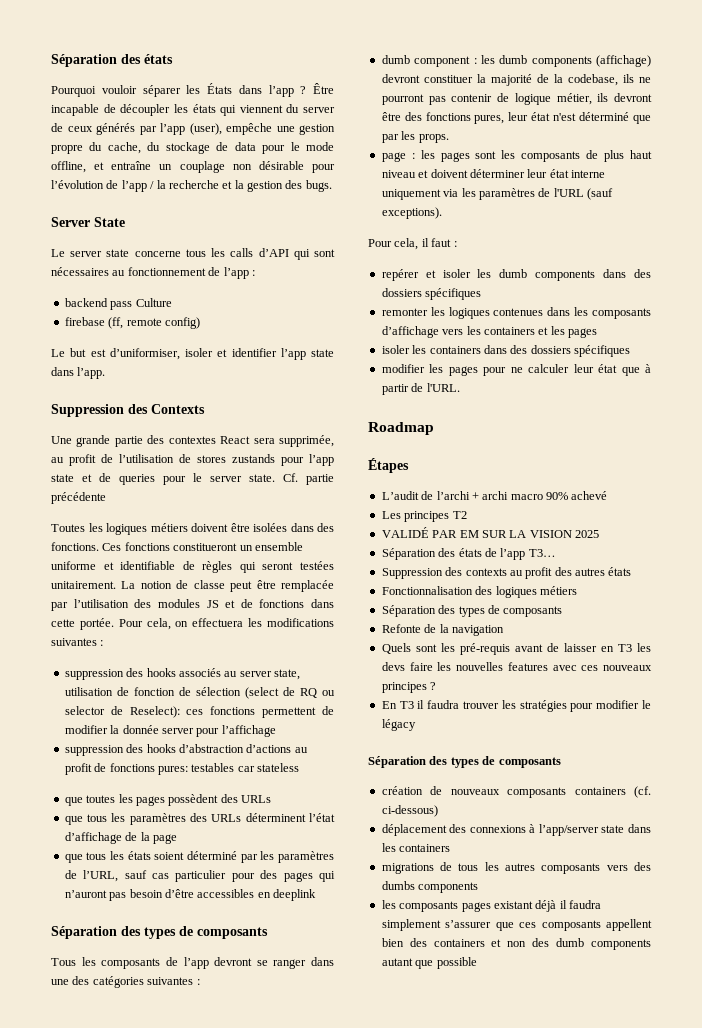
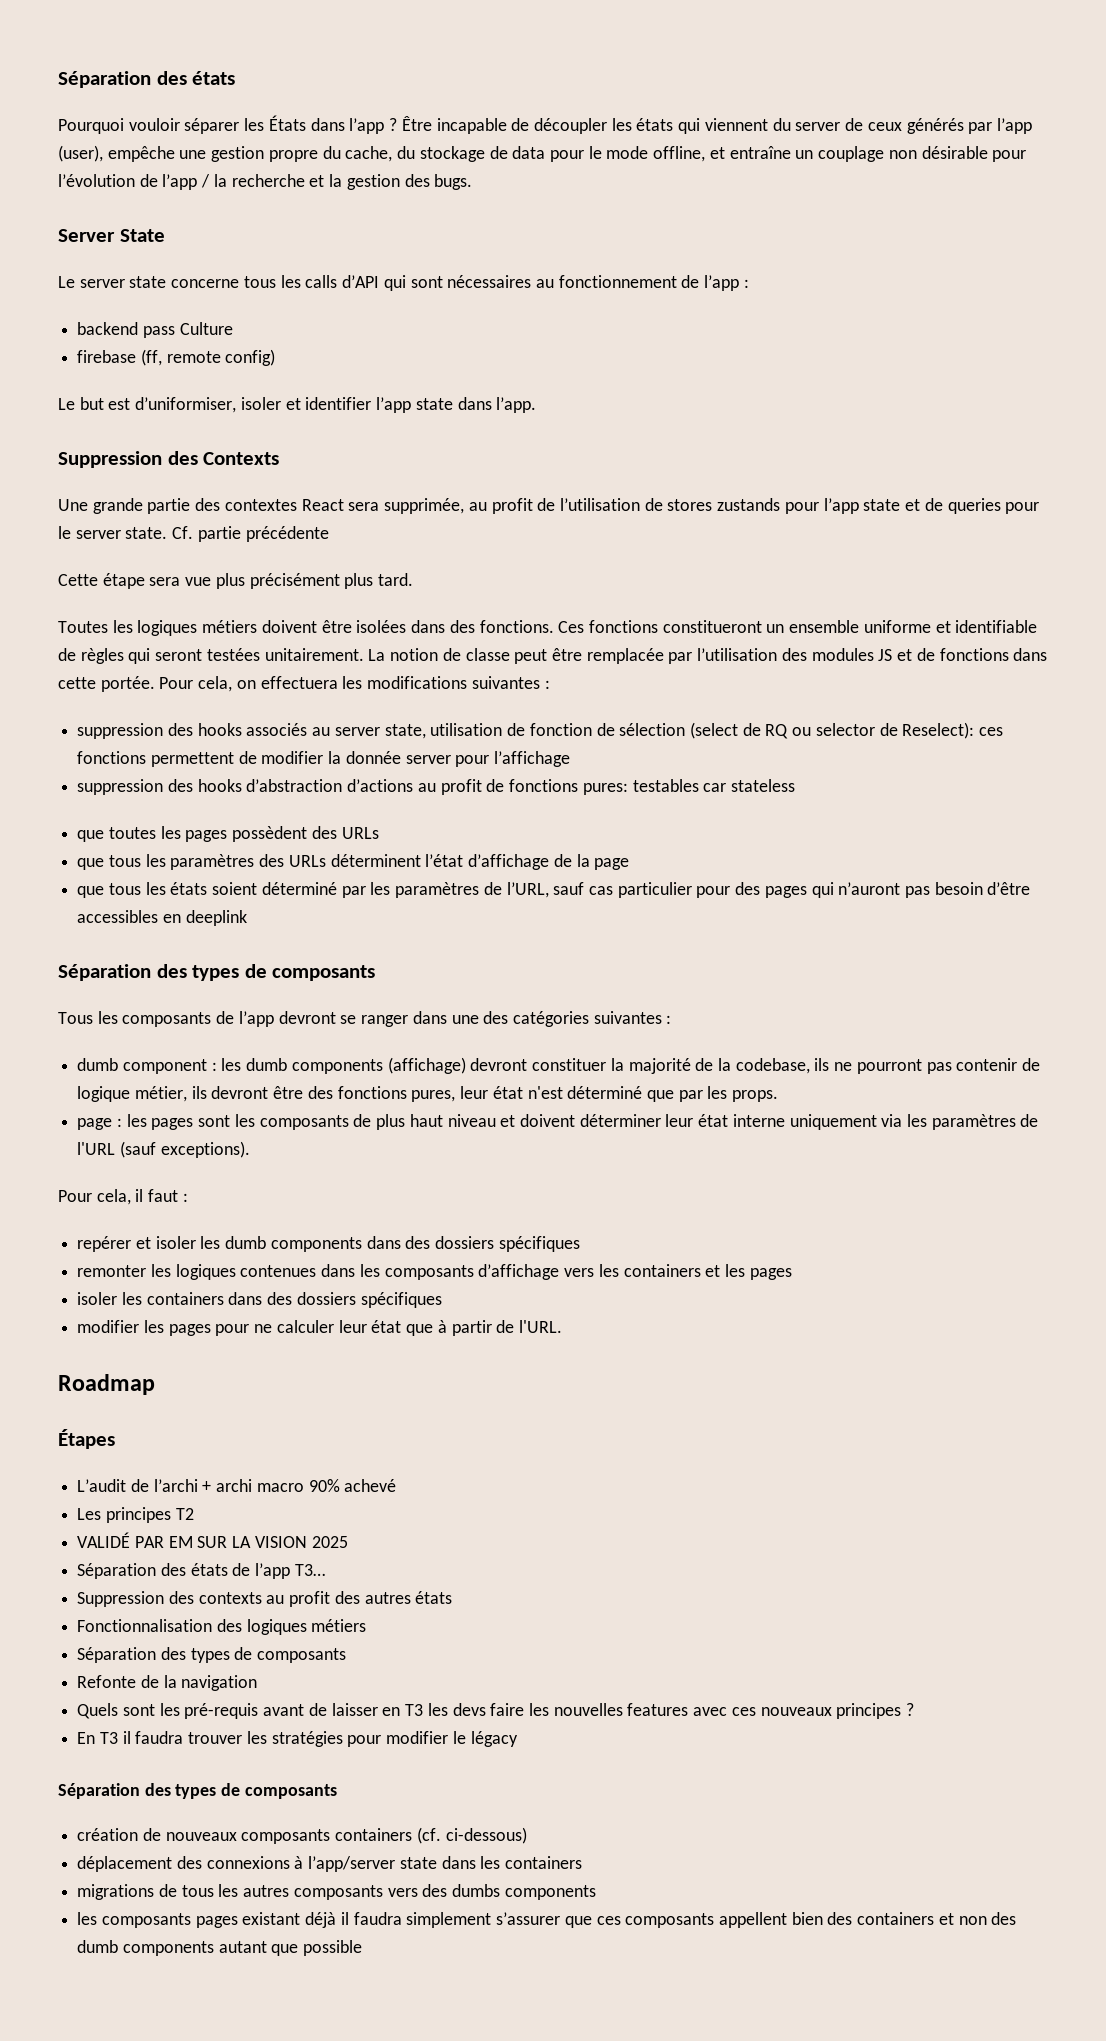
(106, 498) none -> [58,573,414,589] // Cette étape sera vue plus précisément plus tard.

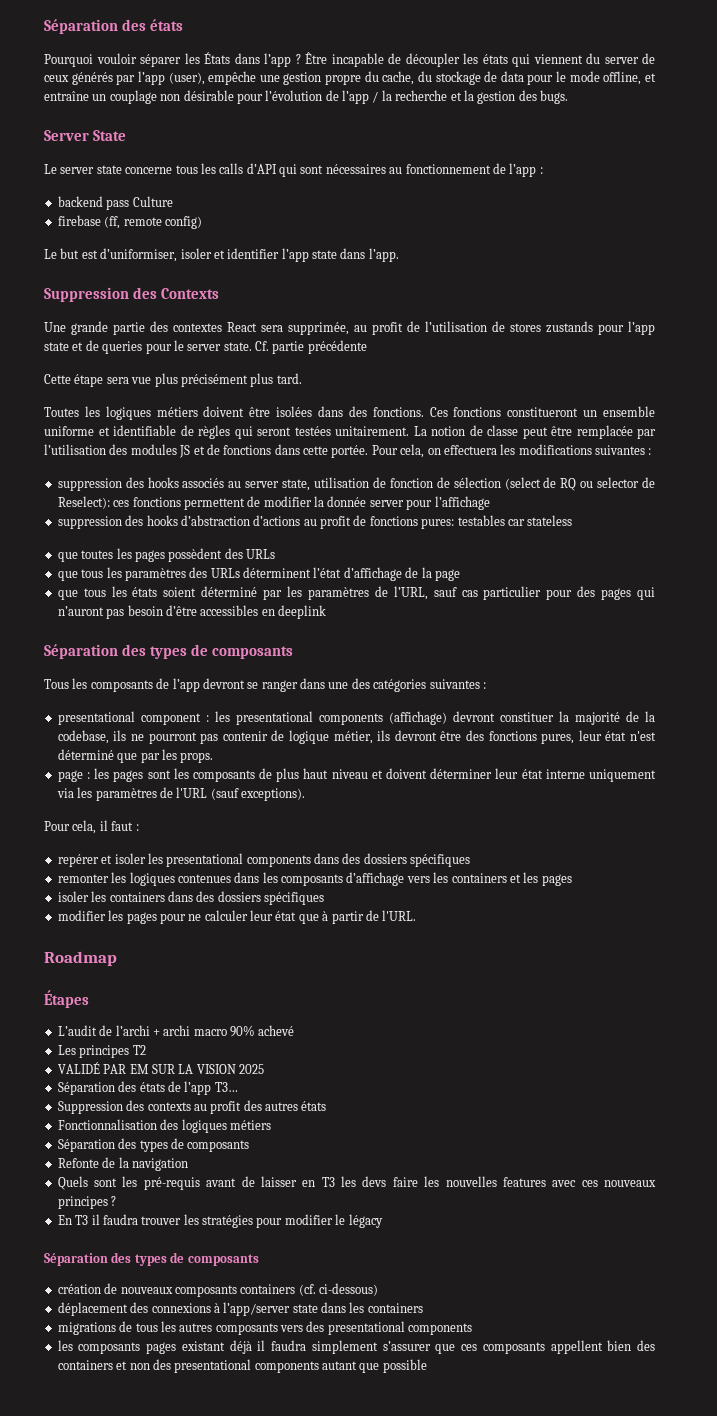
[77,1058,119,1071] dumb -> [57,711,135,725] presentational
[246,1058,288,1071] dumb -> [235,711,313,725] presentational
[225,1236,267,1249] dumb -> [166,853,244,867] presentational
[452,1884,501,1897] dumbs -> [327,1321,405,1335] presentational
[77,1940,119,1953] dumb -> [174,1359,252,1373] presentational

